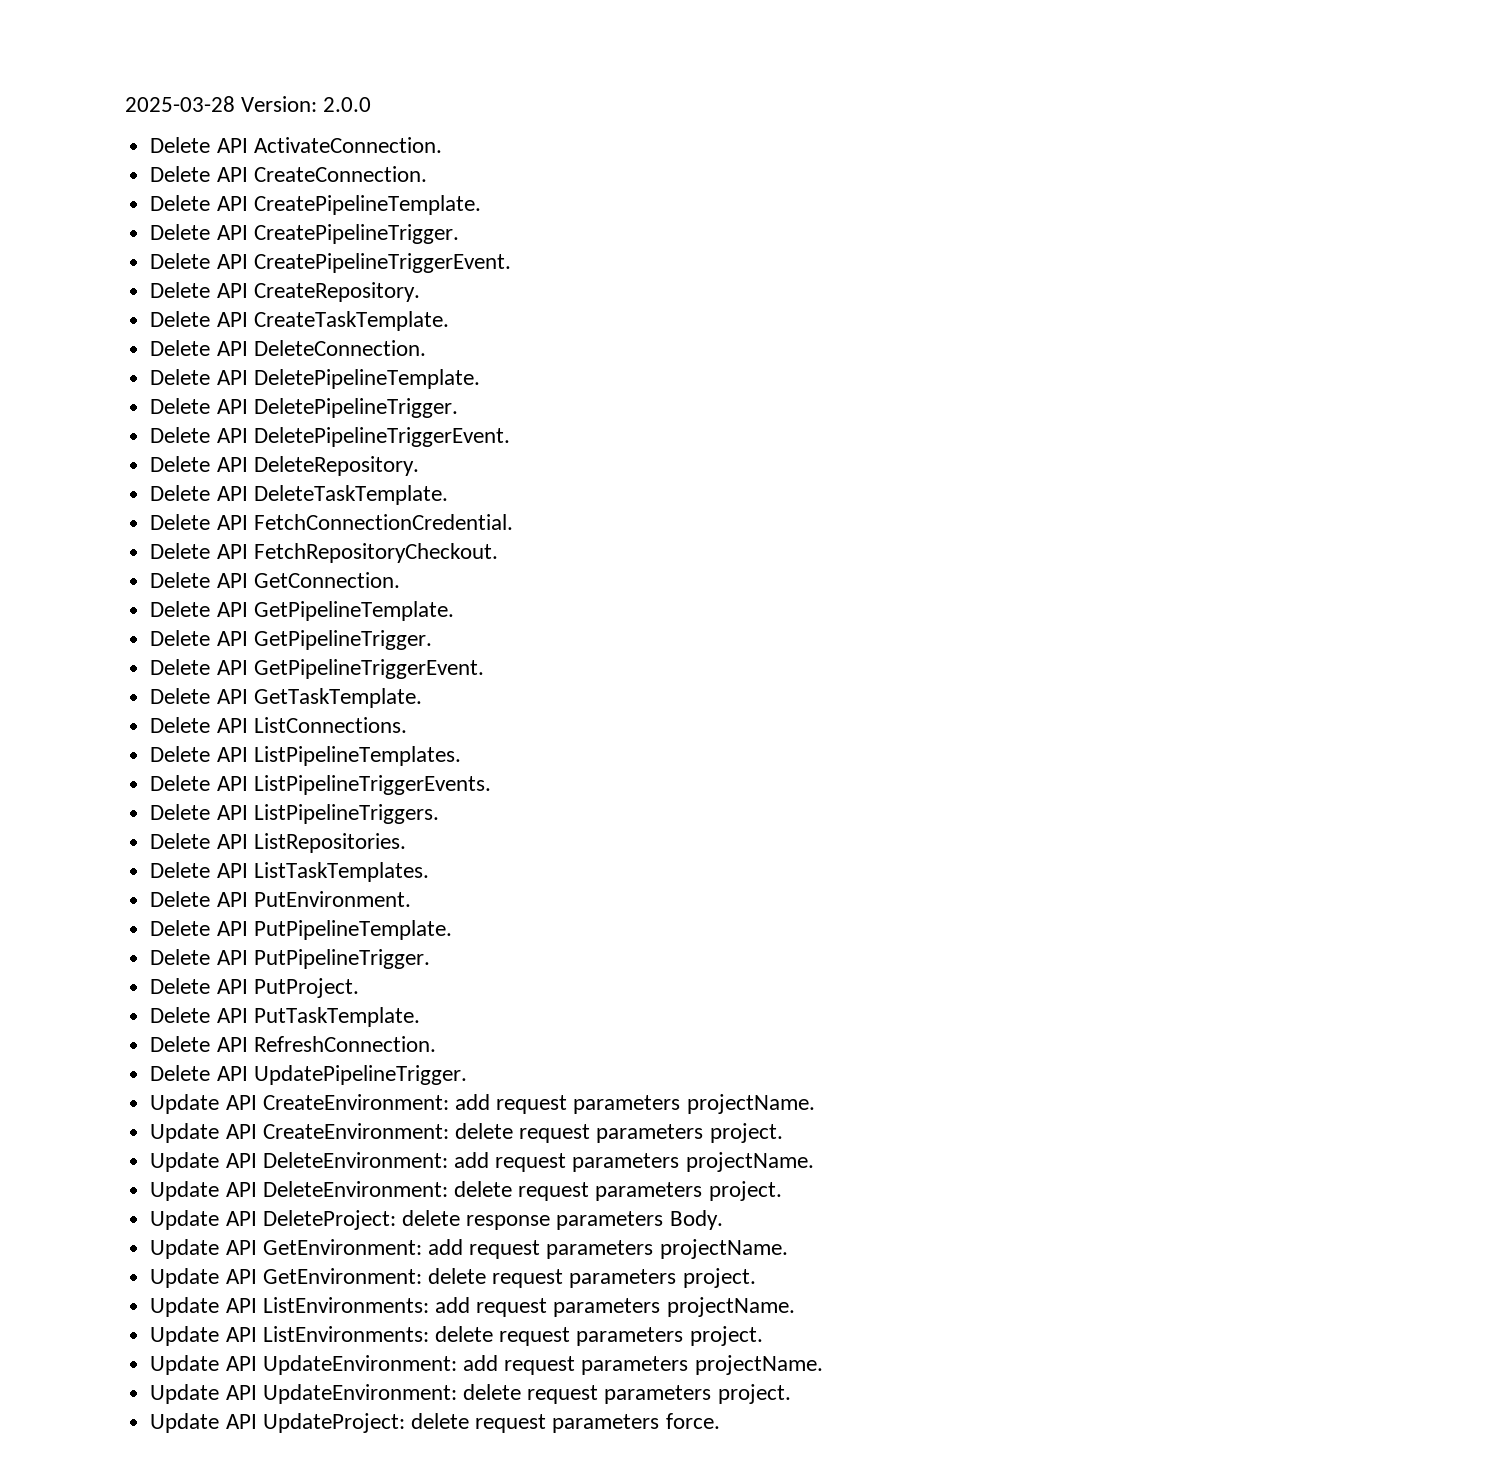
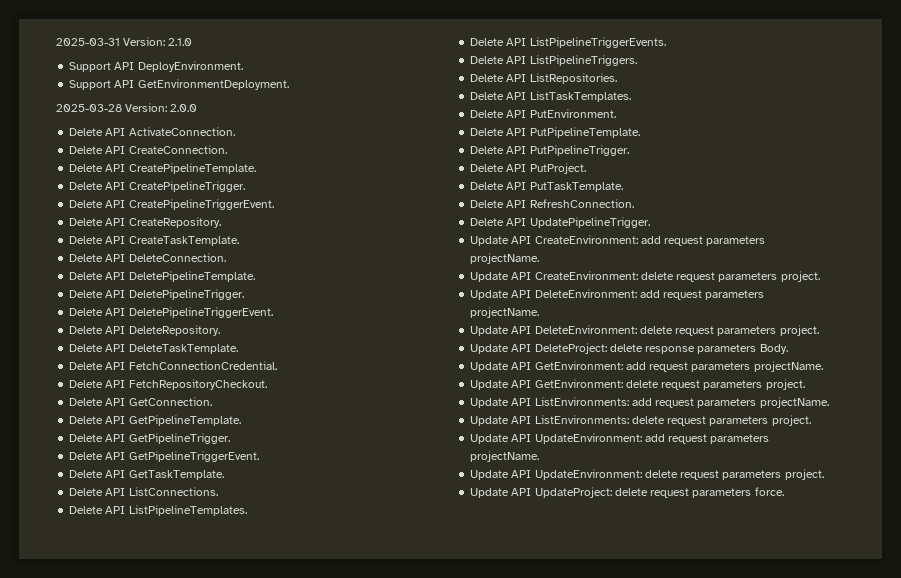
(125, 104) none -> [56,37,193,46] [69,61,243,72] [69,79,289,90] 2025-03-31 Version: 2.1.0 // Support API DeployEnvironment. // Support API GetEnvironmentDeployment. //

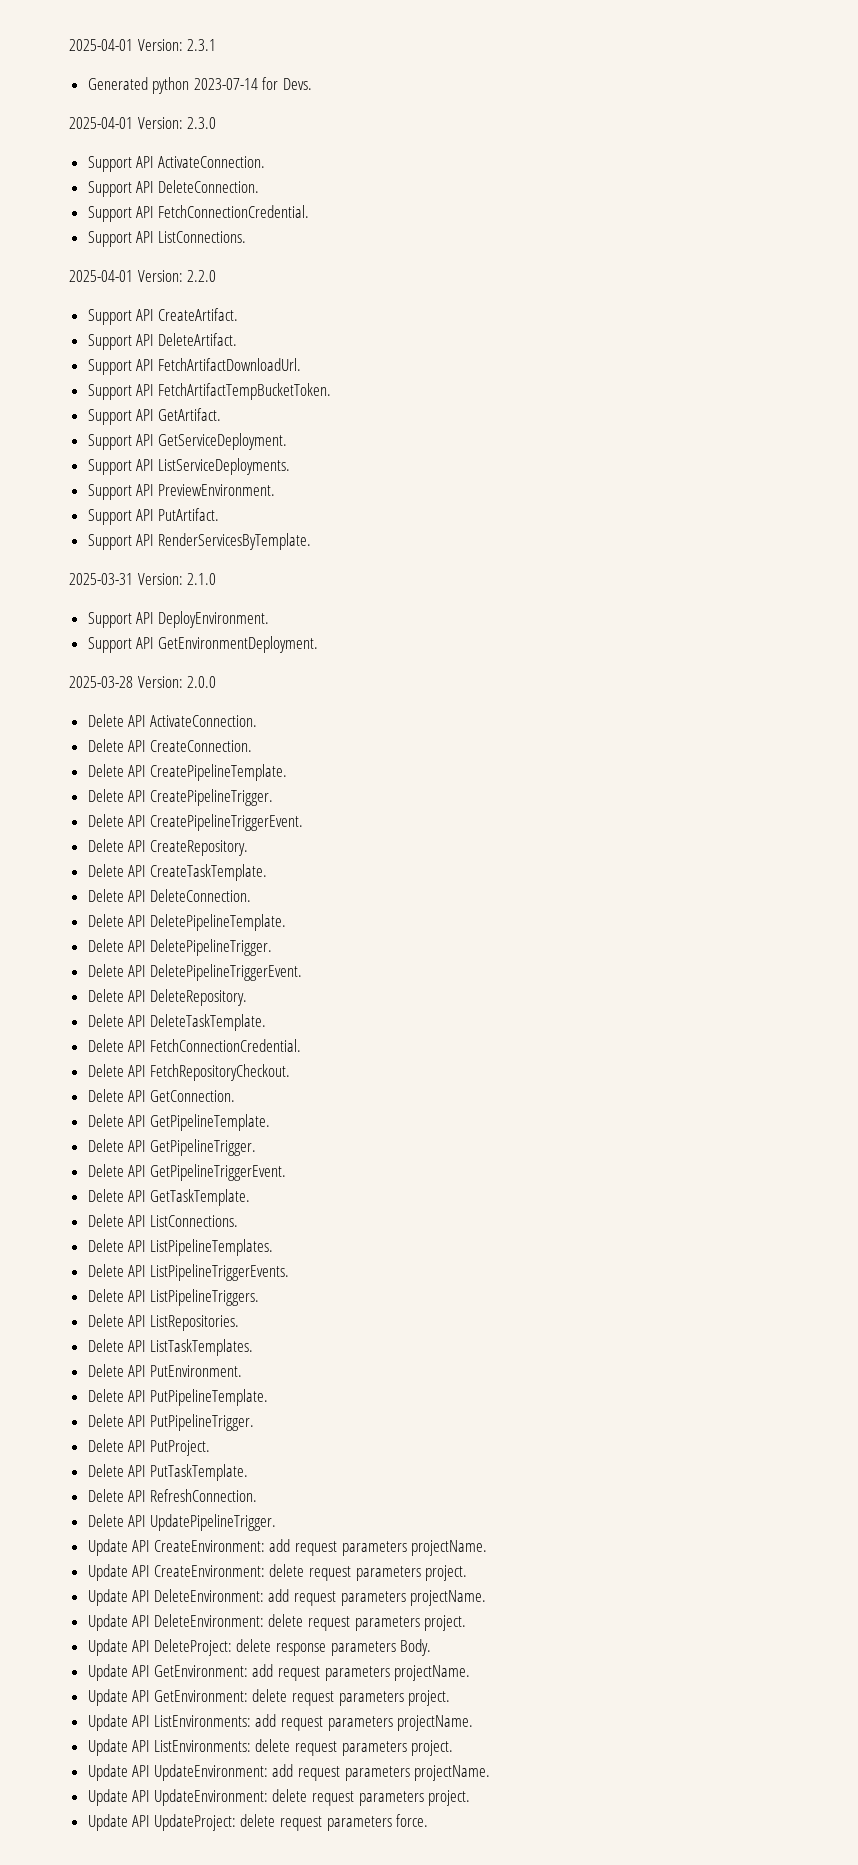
(56, 42) none -> [69,39,217,51] [87,77,313,94] [69,117,217,129] [87,156,265,172] [87,180,259,197] [87,205,309,222] [87,231,246,247] [69,270,217,282] [87,308,238,325] [87,333,237,350] [87,358,301,375] [87,383,331,400] [87,408,221,425] [87,433,287,450] [87,458,290,475] [87,484,275,500] [87,508,219,525] [87,533,311,550] 2025-04-01 Version: 2.3.1 // Generated python 2023-07-14 for Devs. // 2025-04-01 Version: 2.3.0 // Support API ActivateConnection. // Support API DeleteConnection. // Support API FetchConnectionCredential. // Support API ListConnections. // 2025-04-01 Version: 2.2.0 // Support API CreateArtifact. // Support API DeleteArtifact. // Support API FetchArtifactDownloadUrl. // Support API FetchArtifactTempBucketToken. // Support API GetArtifact. // Support API GetServiceDeployment. // Support API ListServiceDeployments. // Support API PreviewEnvironment. // Support API PutArtifact. // Support API RenderServicesByTemplate. //

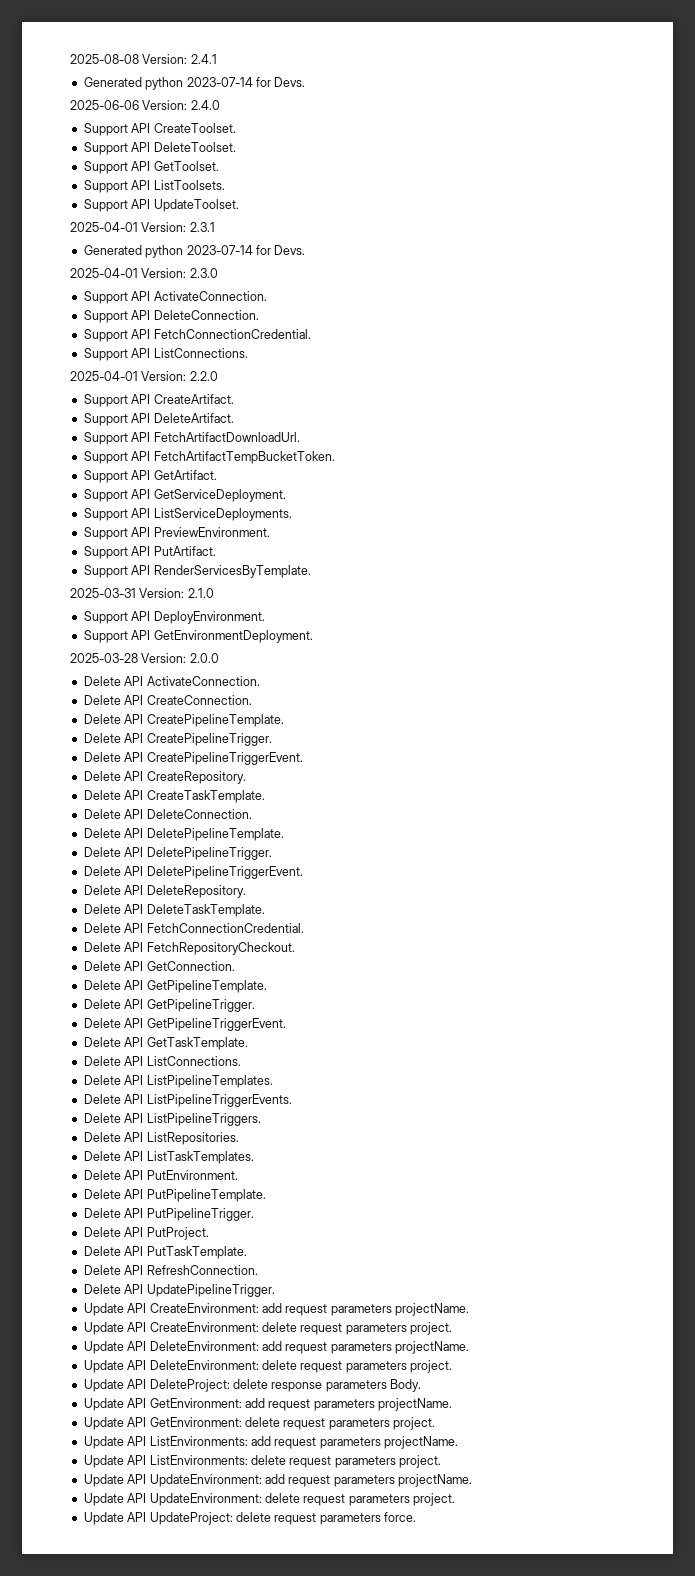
(69, 45) none -> [70,54,217,64] [83,77,306,90] [70,100,220,110] [83,123,236,136] [83,142,236,155] [83,161,219,174] [83,180,225,193] [83,199,239,212] 2025-08-08 Version: 2.4.1 // Generated python 2023-07-14 for Devs. // 2025-06-06 Version: 2.4.0 // Support API CreateToolset. // Support API DeleteToolset. // Support API GetToolset. // Support API ListToolsets. // Support API UpdateToolset. //

